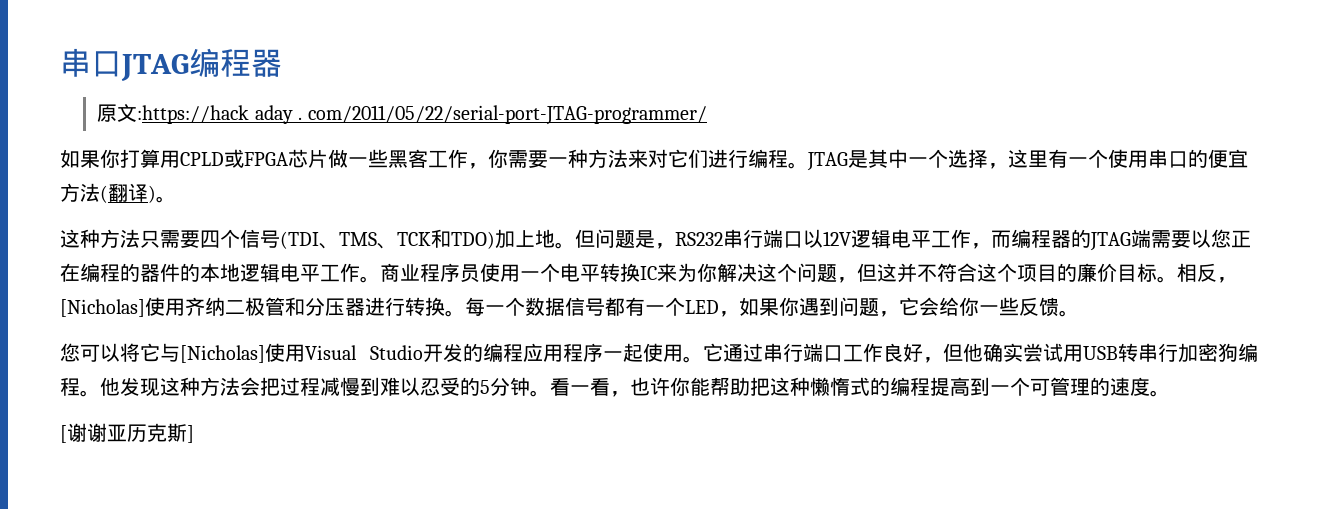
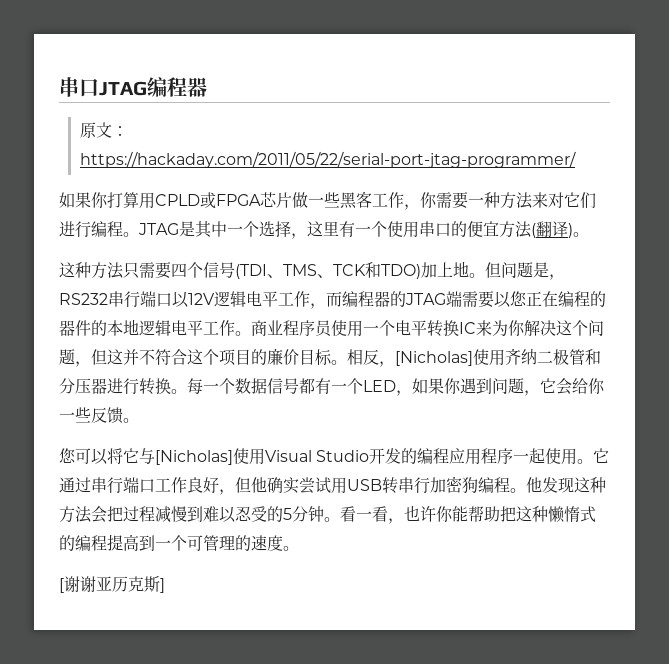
[137,105,707,125] :https://hack aday . com/2011/05/22/serial-port-JTAG-programmer/ -> [111,126,128,136] [79,151,576,168] ：https://hackaday.com/2011/05/22/serial-port-jtag-programmer/

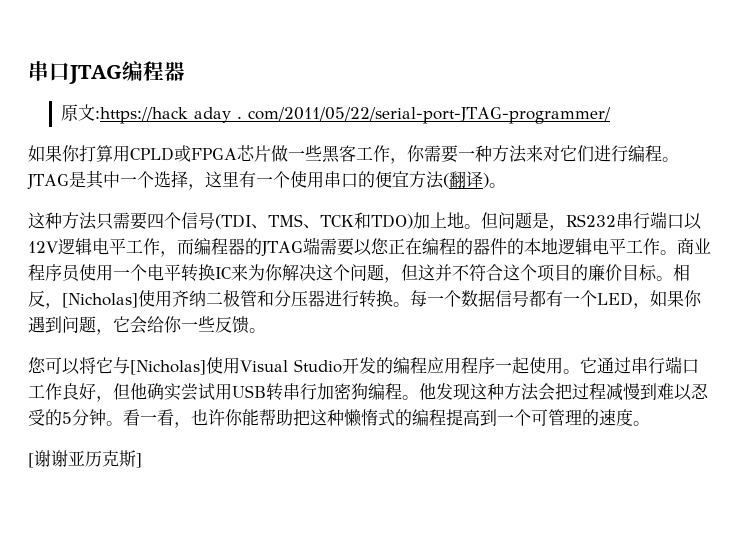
[111,126,128,136] [79,151,576,168] ：https://hackaday.com/2011/05/22/serial-port-jtag-programmer/ -> [95,107,612,124] :https://hack aday . com/2011/05/22/serial-port-JTAG-programmer/

